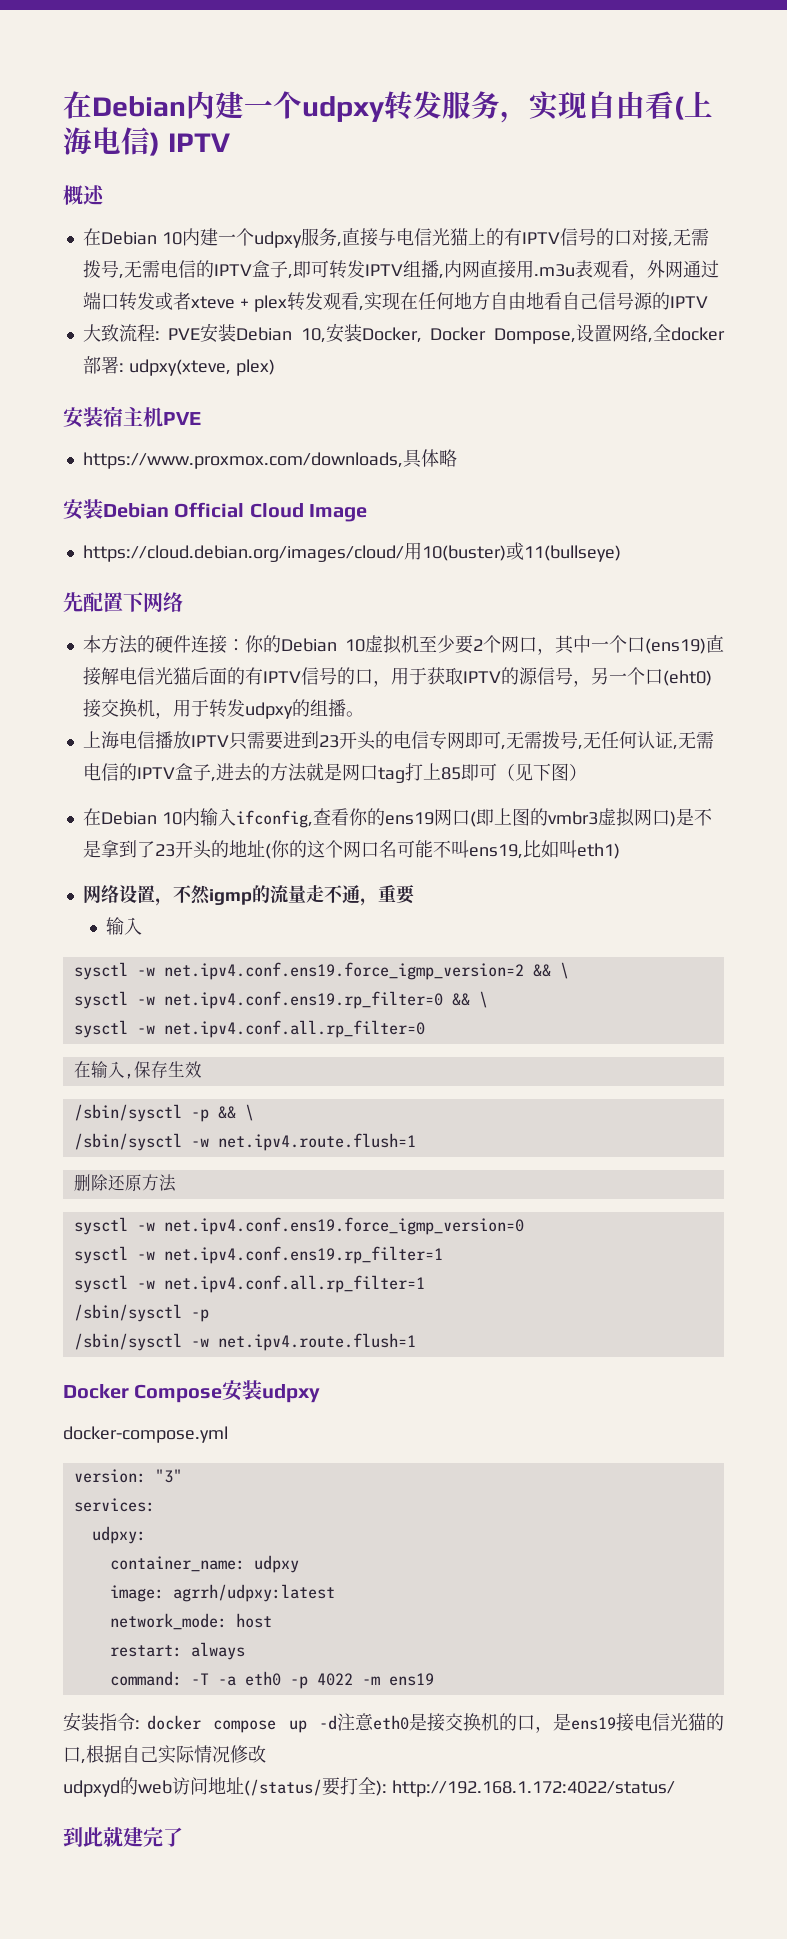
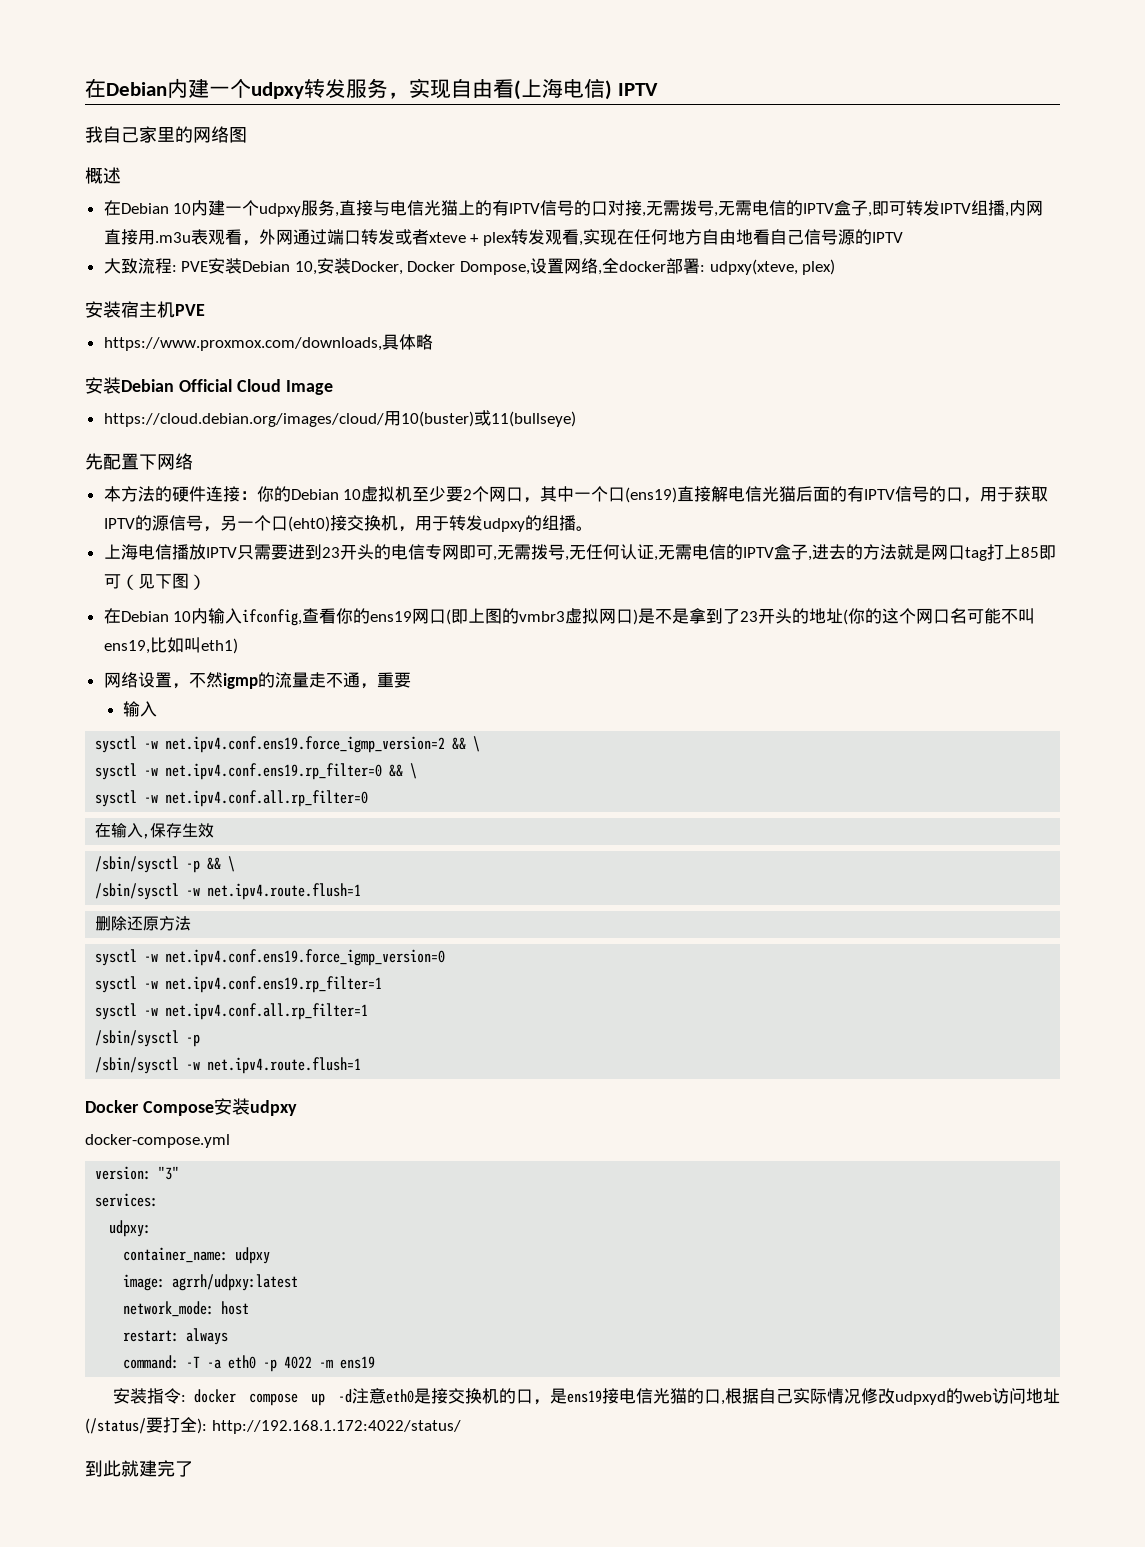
(230, 142) none -> [85,126,247,143] // 我自己家里的网络图
(266, 1754) // -> (895, 1396) none

